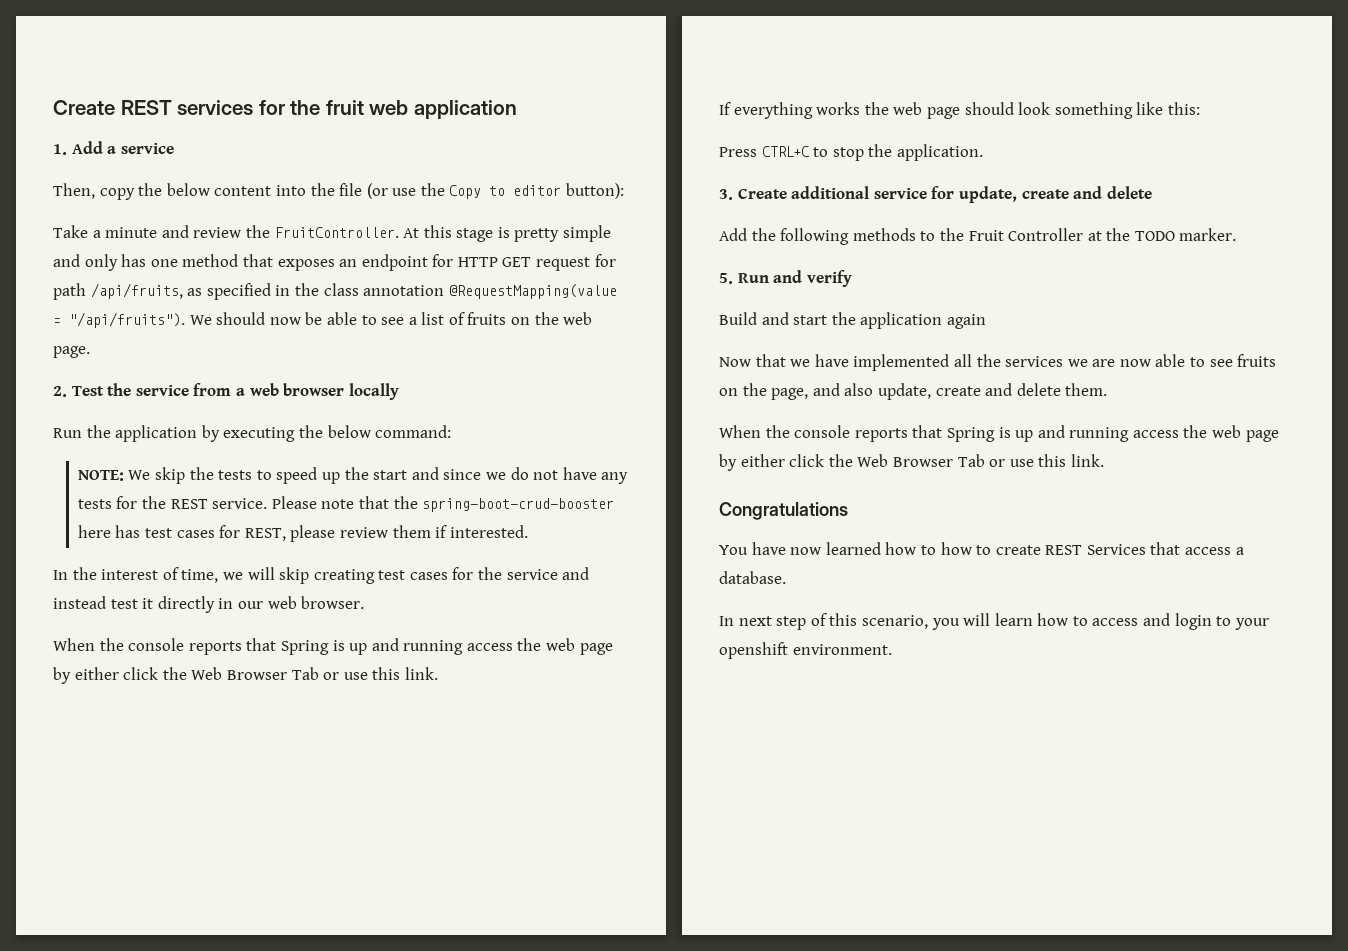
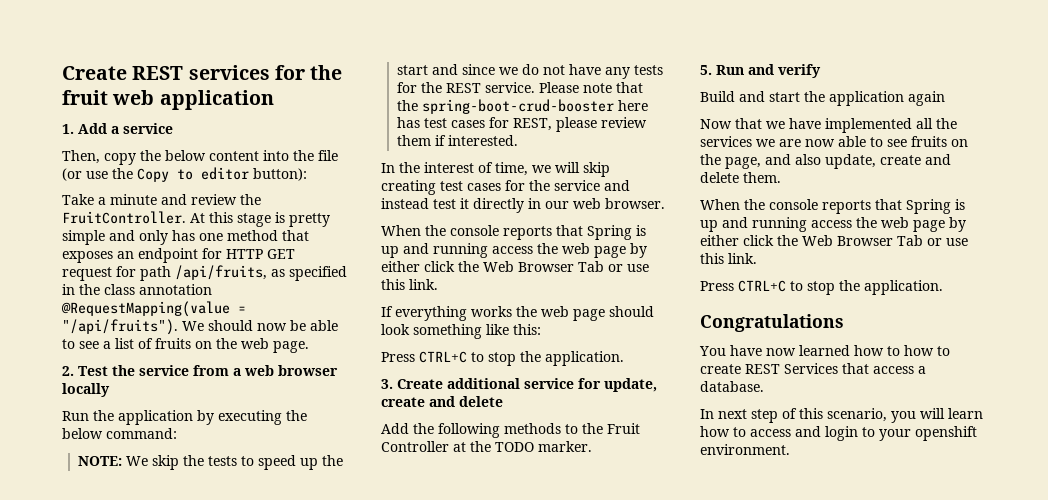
(1104, 460) none -> [700,280,943,295] // Press CTRL+C to stop the application.

